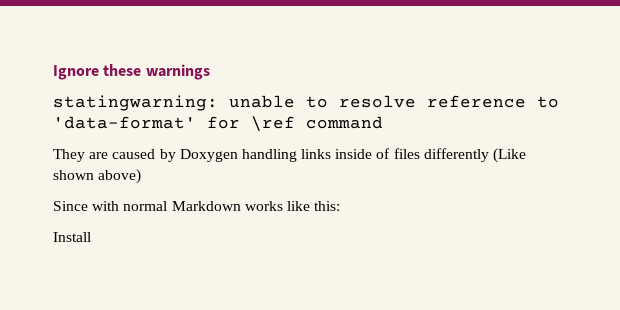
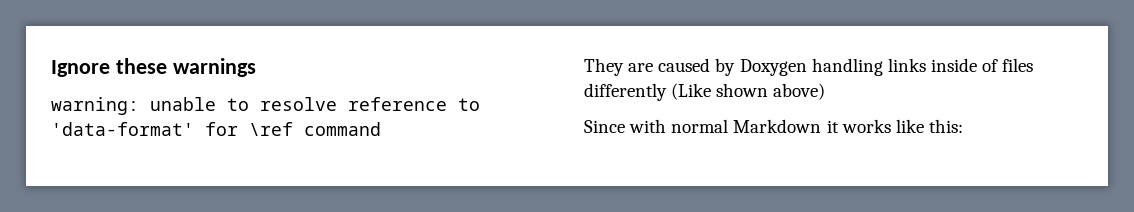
[53,95,218,111] statingwarning: -> [51,97,139,115] warning:
(241, 206) none -> [826,120,839,133] it
[53,232,91,242] // Install -> (963, 126) none

